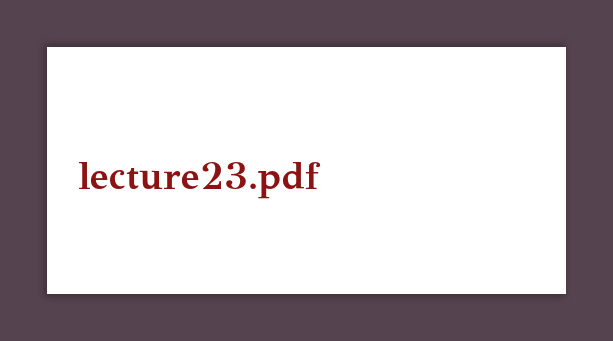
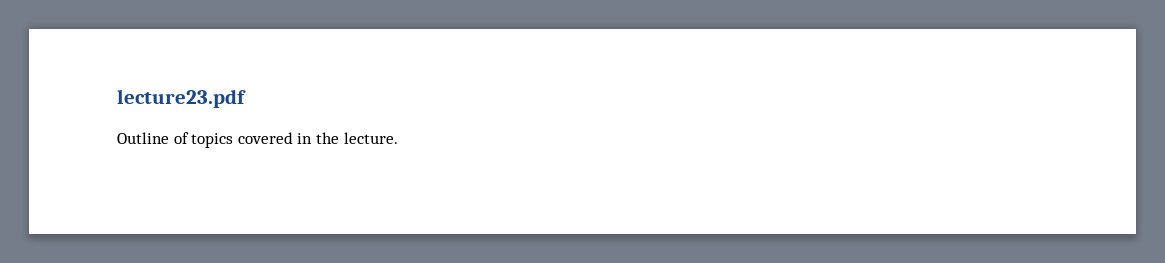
(321, 180) none -> [117,132,398,148] // Outline of topics covered in the lecture.

